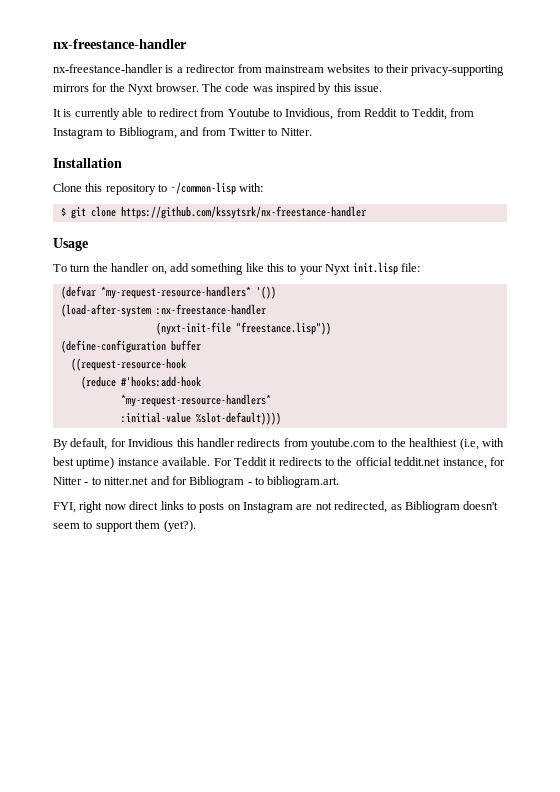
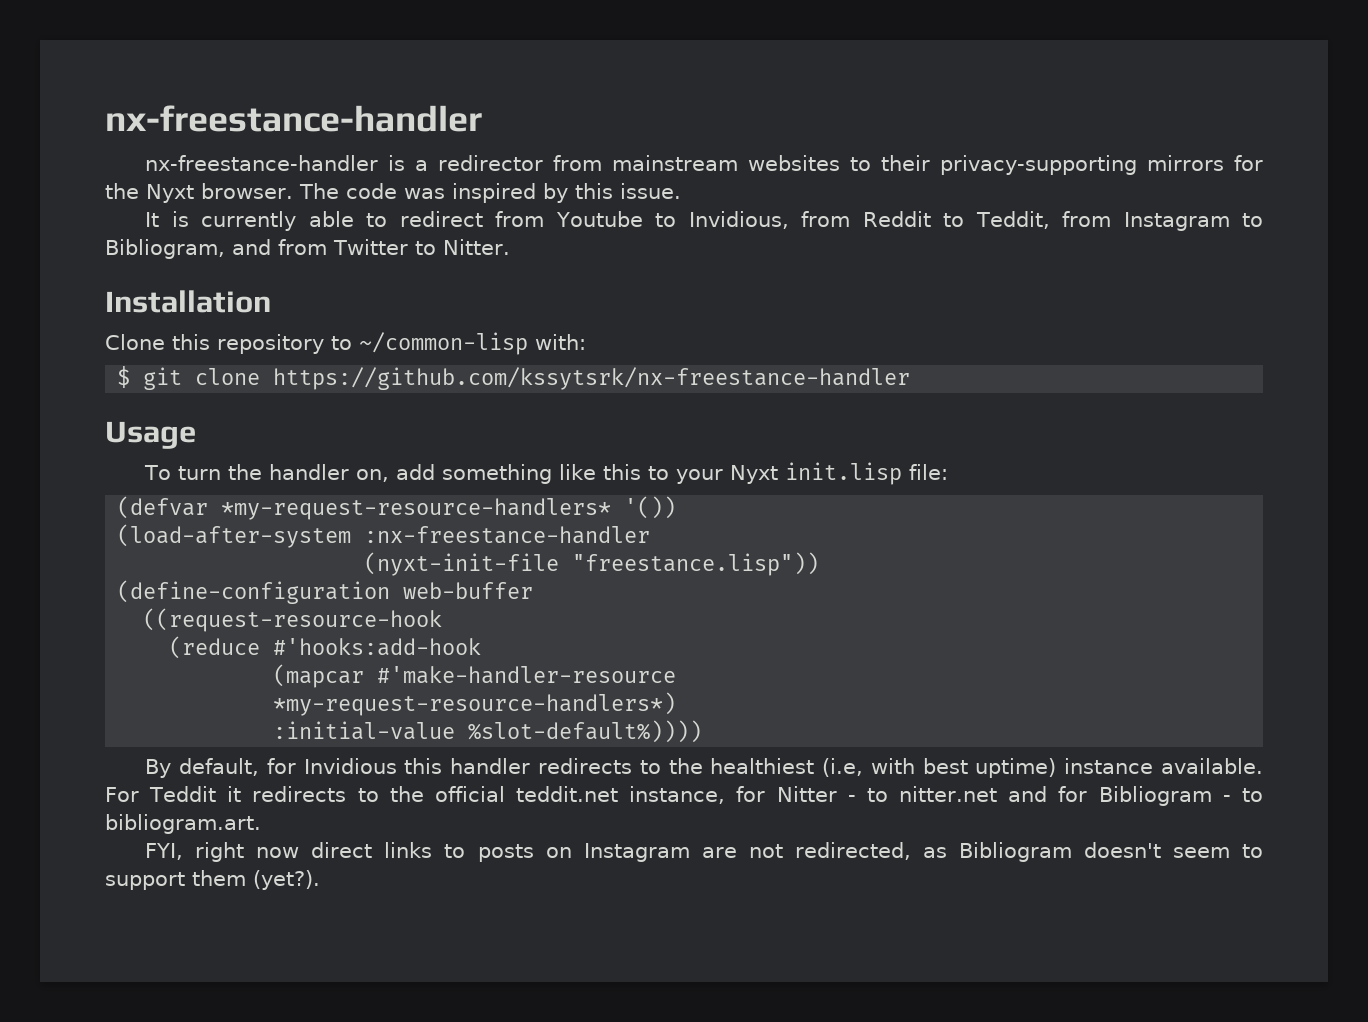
[170,340,201,351] buffer -> [403,582,534,599] web-buffer
[120,394,271,407] *my-request-resource-handlers* -> [273,664,677,688] [273,692,677,716] (mapcar #'make-handler-resource // *my-request-resource-handlers*)
[195,412,281,425] %slot-default)))) -> [468,720,703,743] %slot-default%))))
[283,438,375,450] from youtube.com -> (632, 766) none

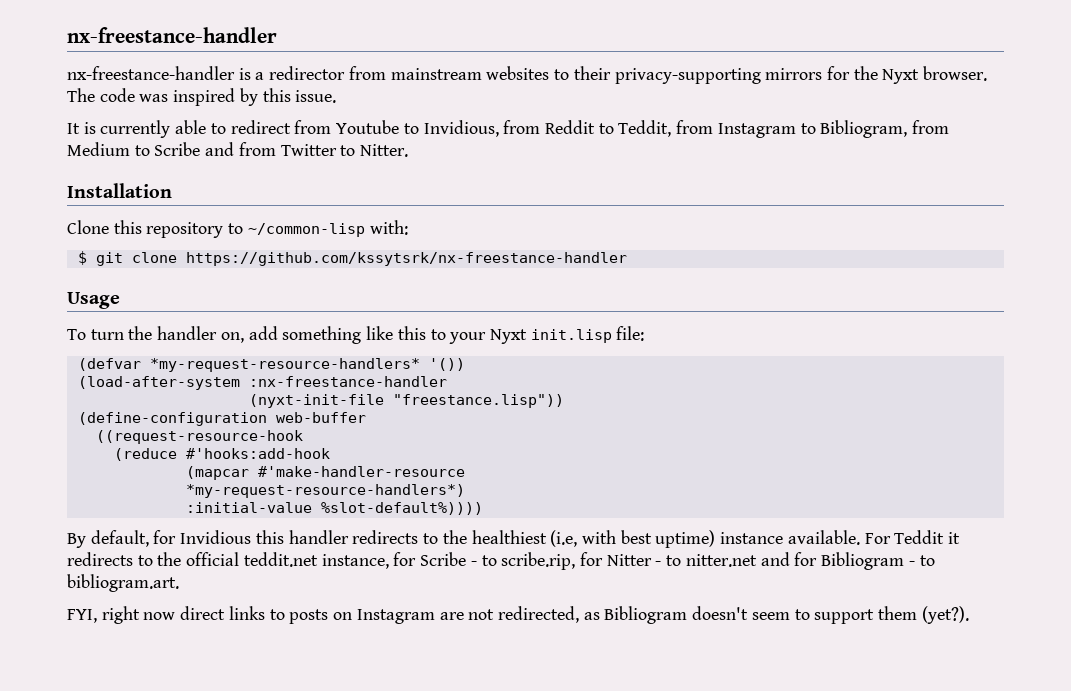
(225, 249) none -> [912,120,950,134] [67,142,201,156] from Medium to Scribe
(766, 794) none -> [420,552,603,570] Scribe - to scribe.rip, for

